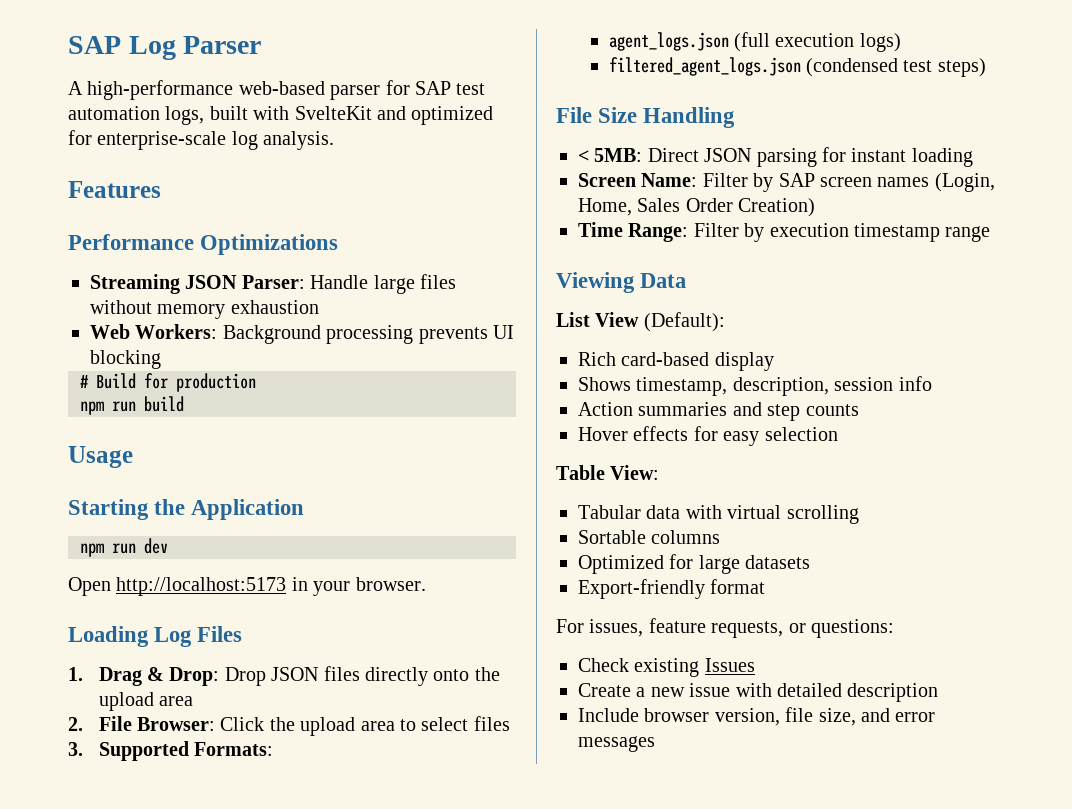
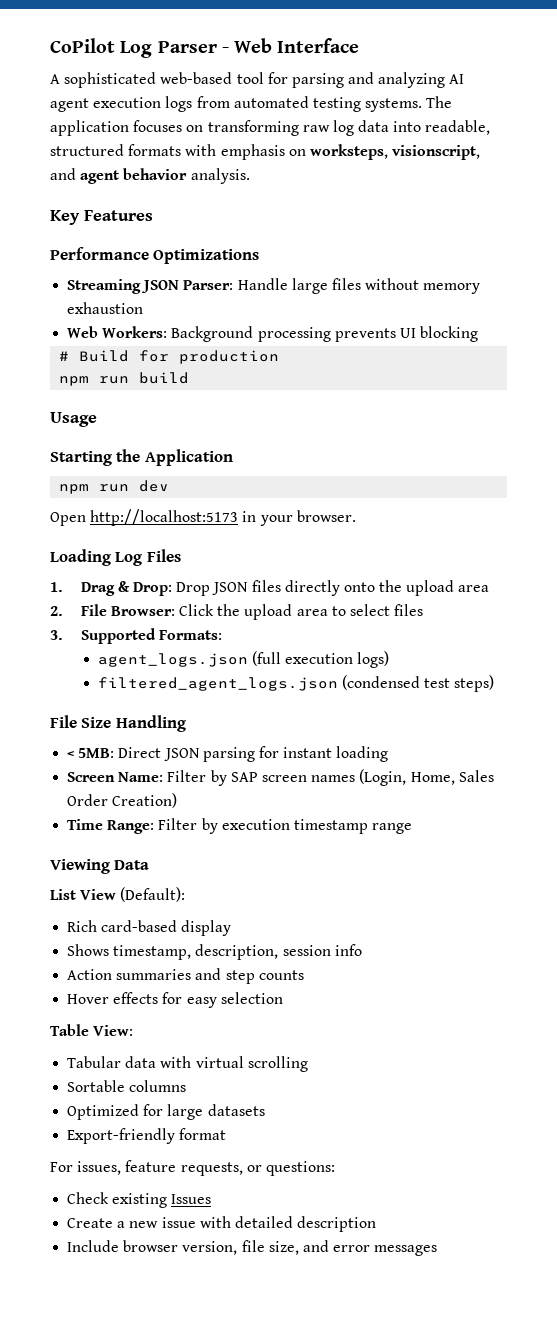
[68,36,121,54] SAP -> [50,38,115,53] CoPilot
[68,80,486,100] [68,106,494,125] [68,130,258,150] // A high-performance web-based parser for SAP test automation logs, built with SvelteKit and optimized for enterprise-scale log -> [221,38,360,53] [50,72,465,88] [50,96,453,112] [50,120,491,136] [50,144,481,160] [50,168,188,184] - Web Interface // A sophisticated web-based tool for parsing and analyzing AI agent execution logs from automated testing systems. The application focuses on transforming raw log data into readable, structured formats with emphasis on worksteps, visionscript, and agent behavior
(335, 140) none -> [50,210,80,225] Key

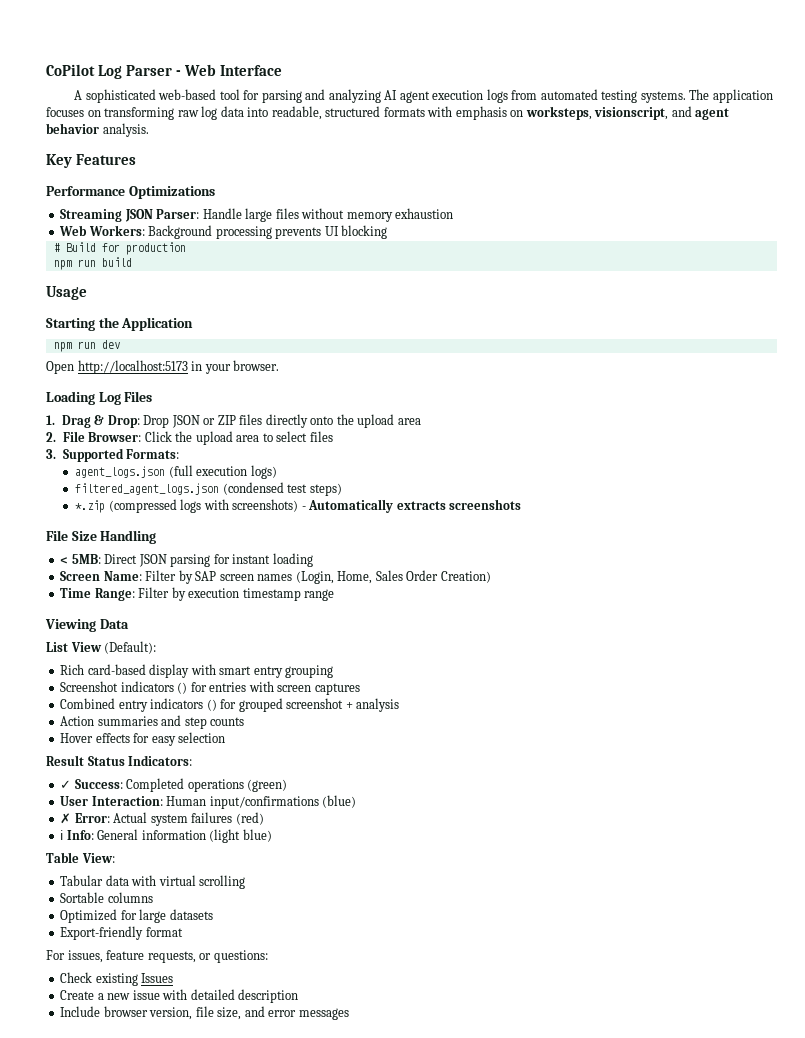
(249, 588) none -> [203,415,236,425] or ZIP
(495, 683) none -> [75,499,522,513] // *.zip (compressed logs with screenshots) - Automatically extracts screenshots
[67,944,362,960] // Shows timestamp, description, session info -> [190,664,334,678] [60,681,360,695] [60,698,400,712] with smart entry grouping // Screenshot indicators () for entries with screen captures // Combined entry indicators () for grouped screenshot + analysis
(283, 998) none -> [46,755,193,766] [60,778,288,792] [60,795,357,809] [60,812,264,826] [60,829,272,843] // Result Status Indicators: // ✓ Success: Completed operations (green) // User Interaction: Human input/confirmations (blue) // ✗ Error: Actual system failures (red) // ℹ Info: General information (light blue)

